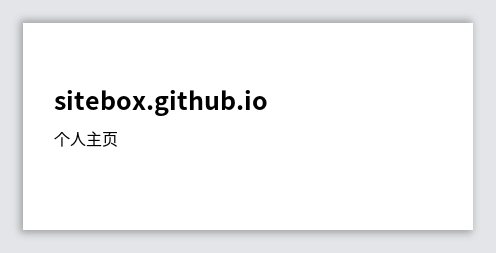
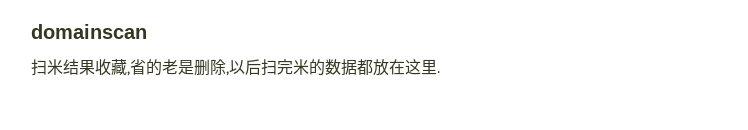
[54,90,268,116] [54,131,118,147] sitebox.github.io // 个人主页 -> [31,24,147,39] [31,59,440,76] domainscan // 扫米结果收藏,省的老是删除,以后扫完米的数据都放在这里.

